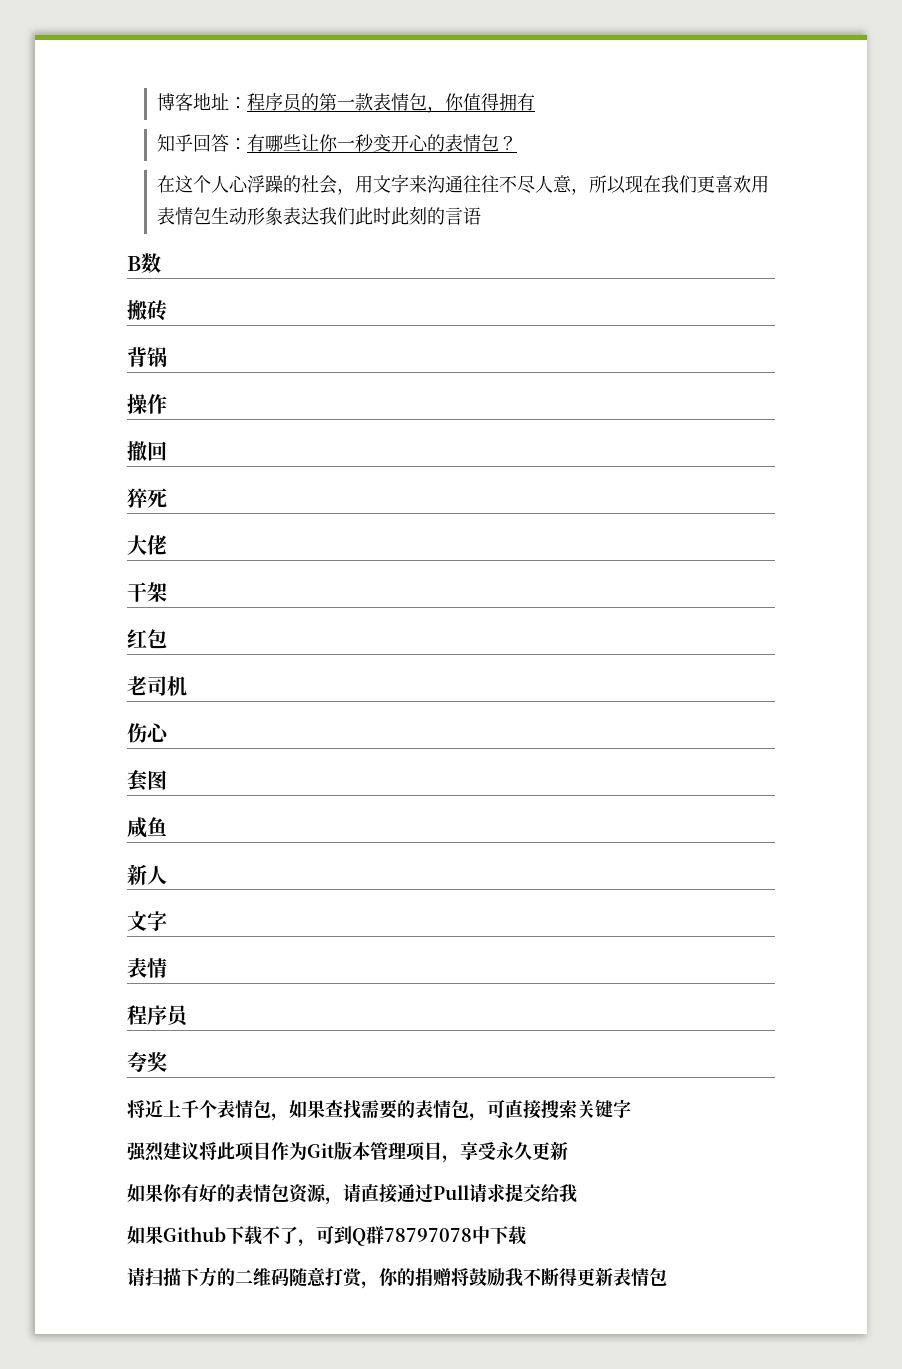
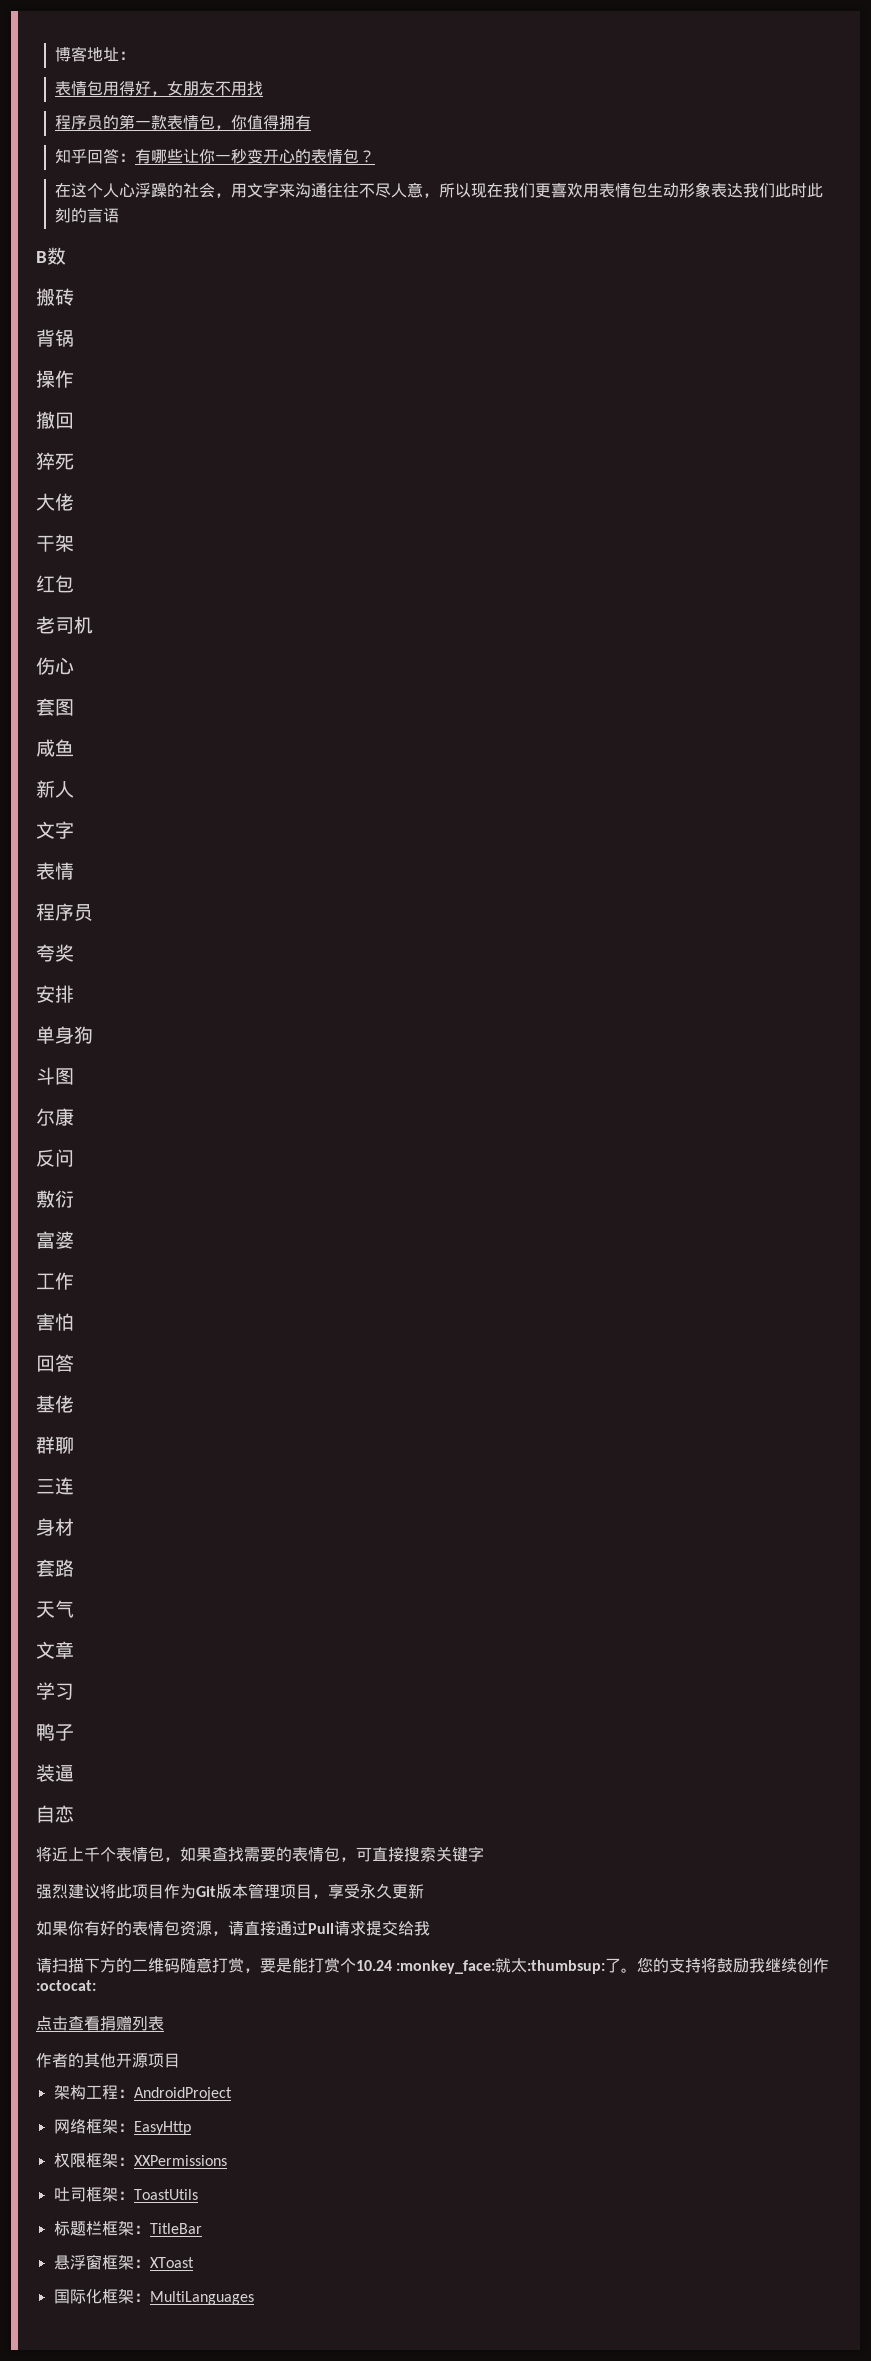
(247, 103) none -> [55,80,264,96] // 表情包用得好，女朋友不用找 //
(167, 1062) none -> [36,985,74,1003] [36,1026,93,1044] [36,1067,74,1085] [36,1108,74,1126] [36,1149,74,1167] [36,1190,74,1208] [36,1231,74,1249] [36,1272,74,1290] [36,1313,74,1331] [36,1354,74,1372] [36,1395,74,1413] [36,1436,74,1454] [36,1477,74,1495] [36,1518,74,1536] [36,1559,74,1577] [36,1600,74,1618] [36,1641,74,1659] [36,1682,74,1700] [36,1723,74,1741] [36,1764,74,1782] [36,1805,74,1823] // 安排 // 单身狗 // 斗图 // 尔康 // 反问 // 敷衍 // 富婆 // 工作 // 害怕 // 回答 // 基佬 // 群聊 // 三连 // 身材 // 套路 // 天气 // 文章 // 学习 // 鸭子 // 装逼 // 自恋
[127,1225,527,1247] // 如果Github下载不了，可到Q群78797078中下载 -> (430, 1928) none
[379,1267,667,1287] 你的捐赠将鼓励我不断得更新表情包 -> [260,1957,830,1974] [36,1980,96,1991] [36,2015,164,2031] [36,2053,180,2068] [53,2085,232,2101] [53,2119,191,2135] [53,2153,227,2168] [53,2187,198,2202] [53,2221,202,2236] [53,2254,194,2270] [53,2289,254,2305] 要是能打赏个10.24 :monkey_face:就太:thumbsup:了。您的支持将鼓励我继续创作:octocat: // 点击查看捐赠列表 // 作者的其他开源项目 // 架构工程：AndroidProject // 网络框架：EasyHttp // 权限框架：XXPermissions // 吐司框架：ToastUtils // 标题栏框架：TitleBar // 悬浮窗框架：XToast // 国际化框架：MultiLanguages

